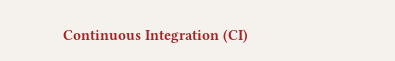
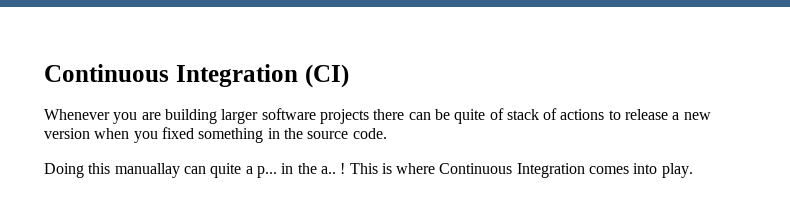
(248, 36) none -> [44,108,711,124] [44,127,387,143] [44,163,693,178] // Whenever you are building larger software projects there can be quite of stack of actions to release a new version when you fixed something in the source code. // Doing this manuallay can quite a p... in the a.. ! This is where Continuous Integration comes into play.

